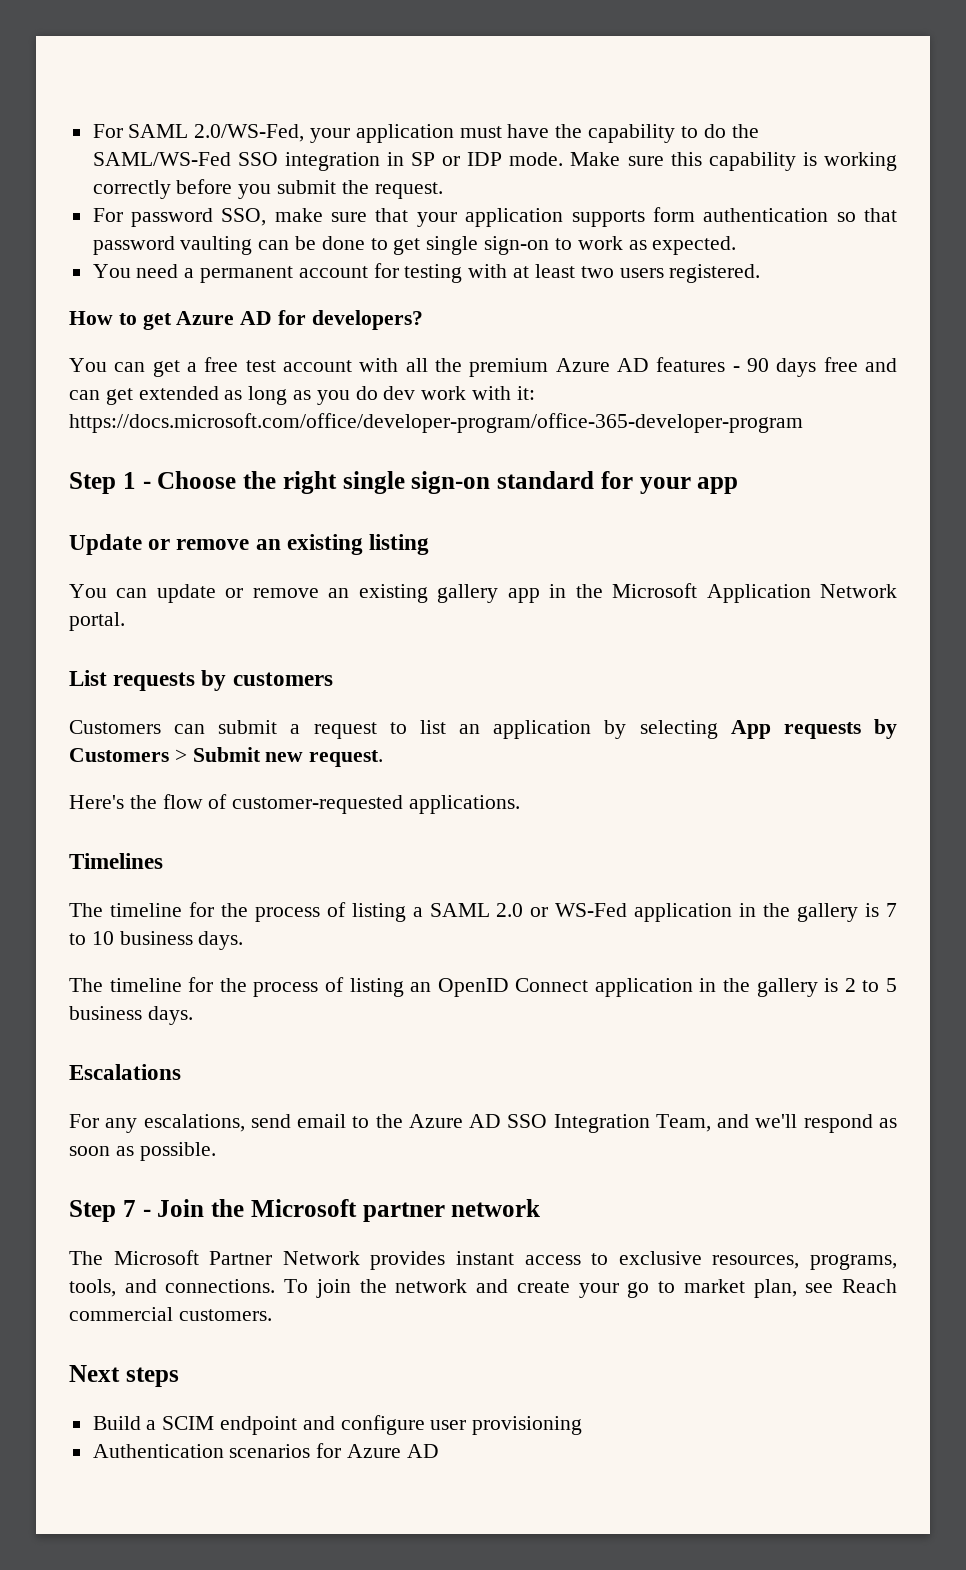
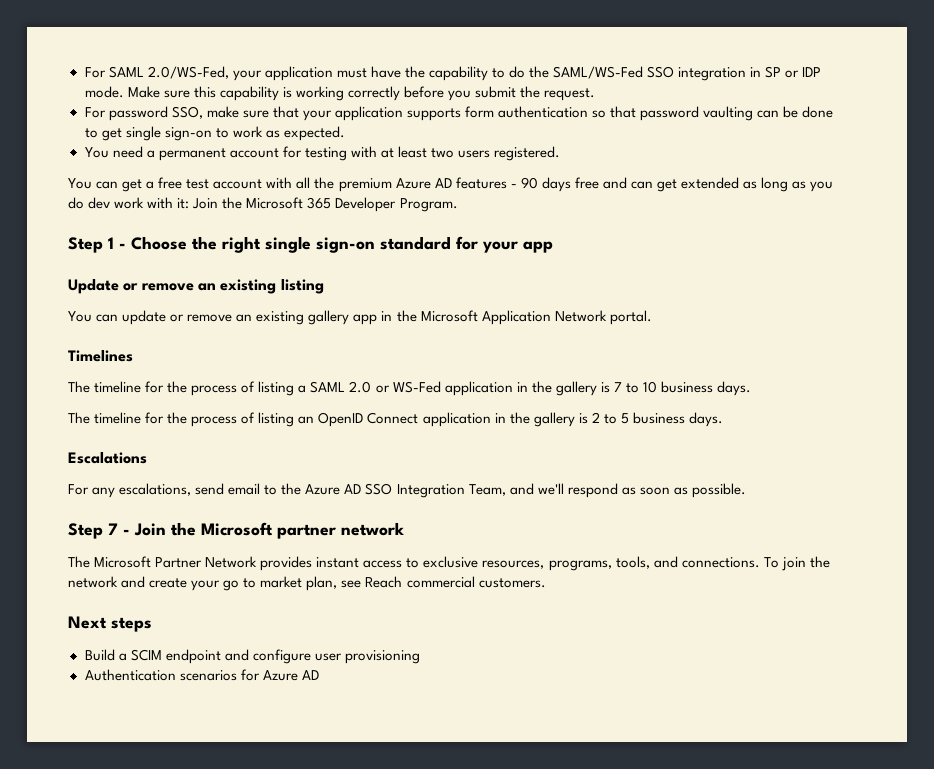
[69,310,423,330] // How to get Azure AD for developers? -> (561, 153) none
[69,413,803,433] https://docs.microsoft.com/office/developer-program/office-365-developer-program -> [192,197,458,212] Join the Microsoft 365 Developer Program.
[69,670,333,691] [69,719,898,739] [69,747,384,767] [69,794,521,814] // List requests by customers // Customers can submit a request to list an application by selecting App requests by Customers > Submit new request. // Here's the flow of customer-requested applications. -> (652, 317) none

